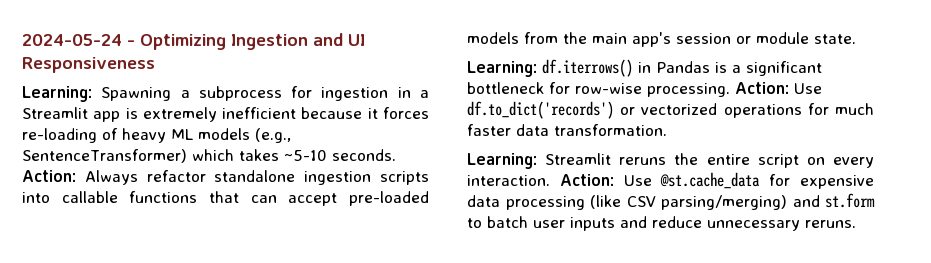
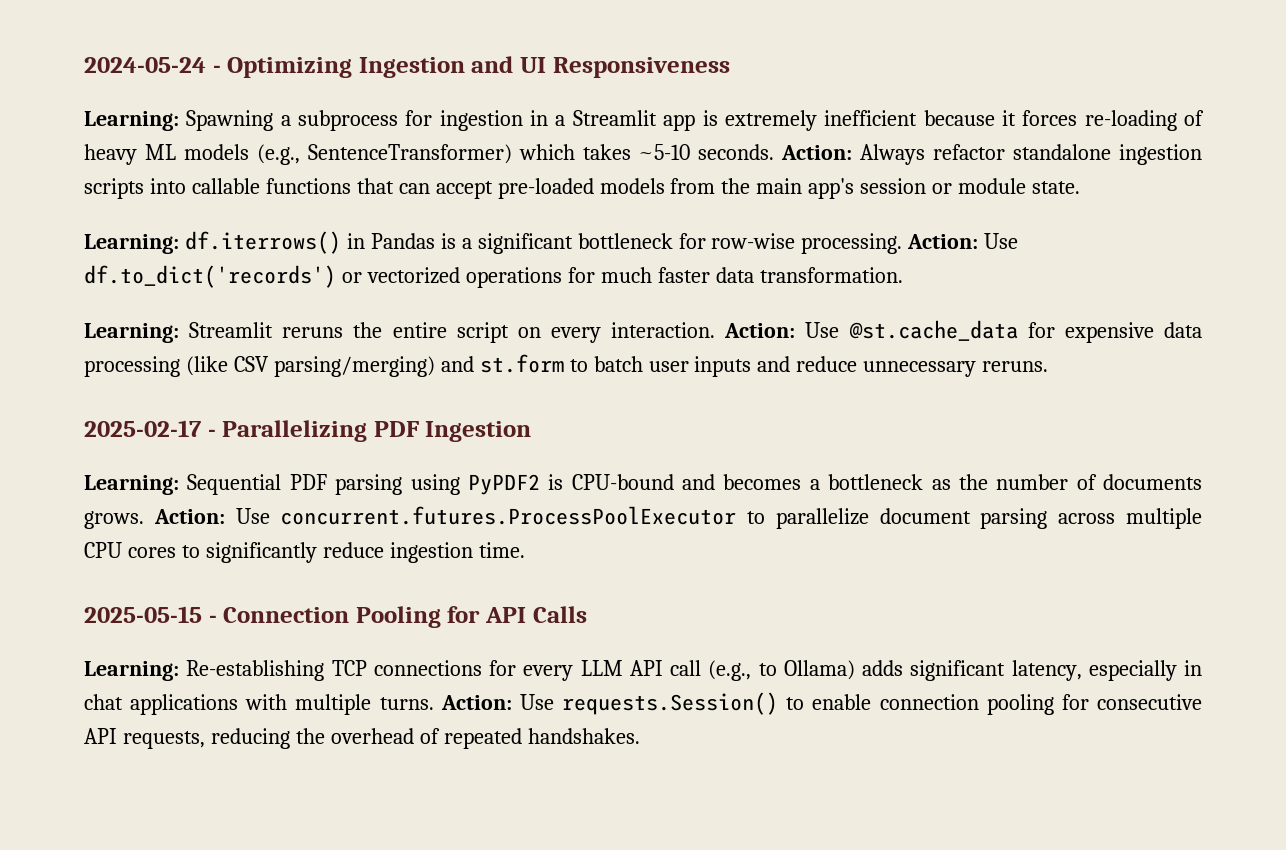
(856, 224) none -> [84,420,532,442] [84,474,1202,495] [84,506,1203,529] [84,542,525,563] [84,606,587,628] [84,660,1202,681] [84,692,1202,715] [84,728,640,749] // 2025-02-17 - Parallelizing PDF Ingestion // Learning: Sequential PDF parsing using PyPDF2 is CPU-bound and becomes a bottleneck as the number of documents grows. Action: Use concurrent.futures.ProcessPoolExecutor to parallelize document parsing across multiple CPU cores to significantly reduce ingestion time. // 2025-05-15 - Connection Pooling for API Calls // Learning: Re-establishing TCP connections for every LLM API call (e.g., to Ollama) adds significant latency, especially in chat applications with multiple turns. Action: Use requests.Session() to enable connection pooling for consecutive API requests, reducing the overhead of repeated handshakes.

